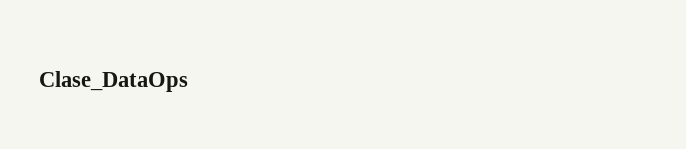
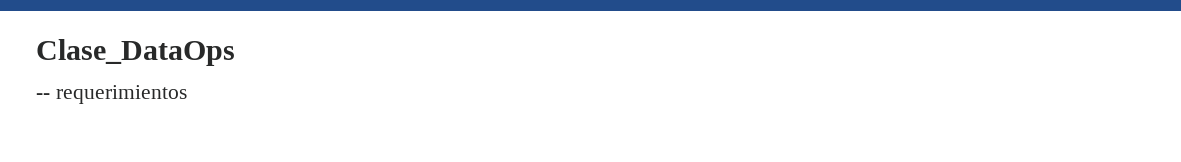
(188, 81) none -> [36,85,187,104] // -- requerimientos

